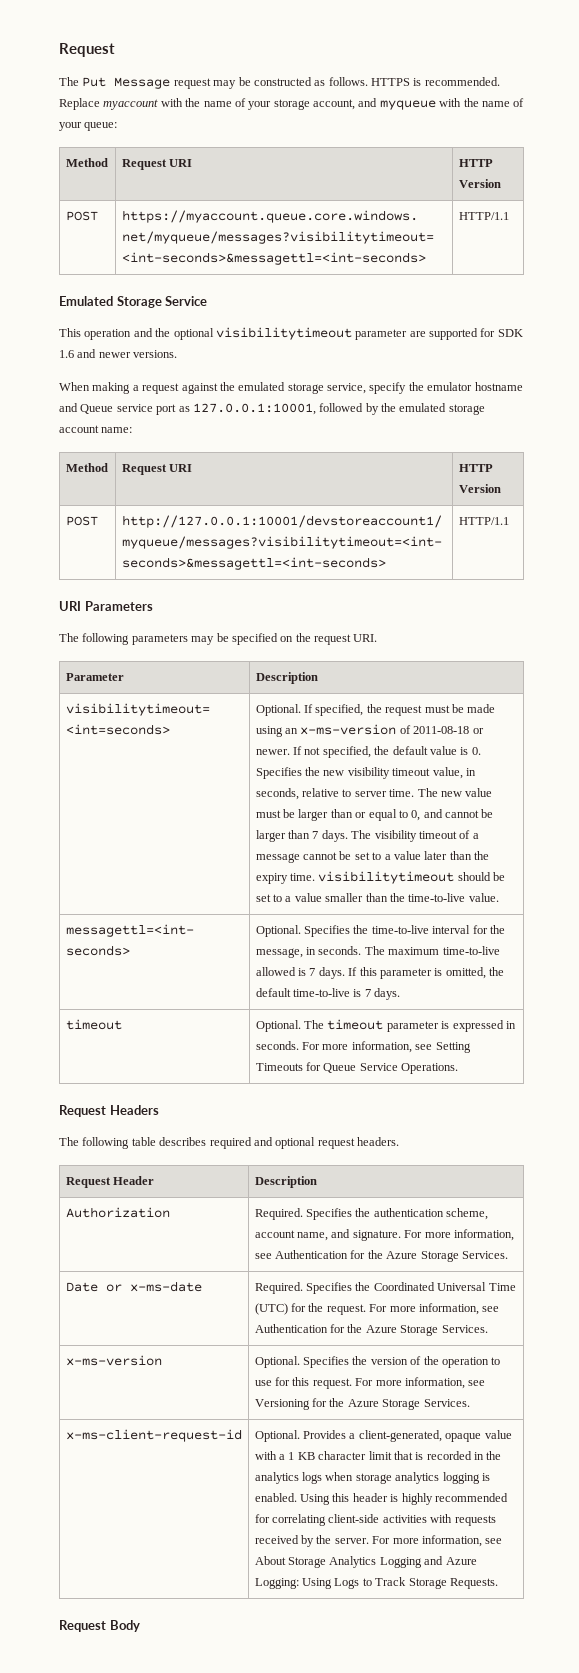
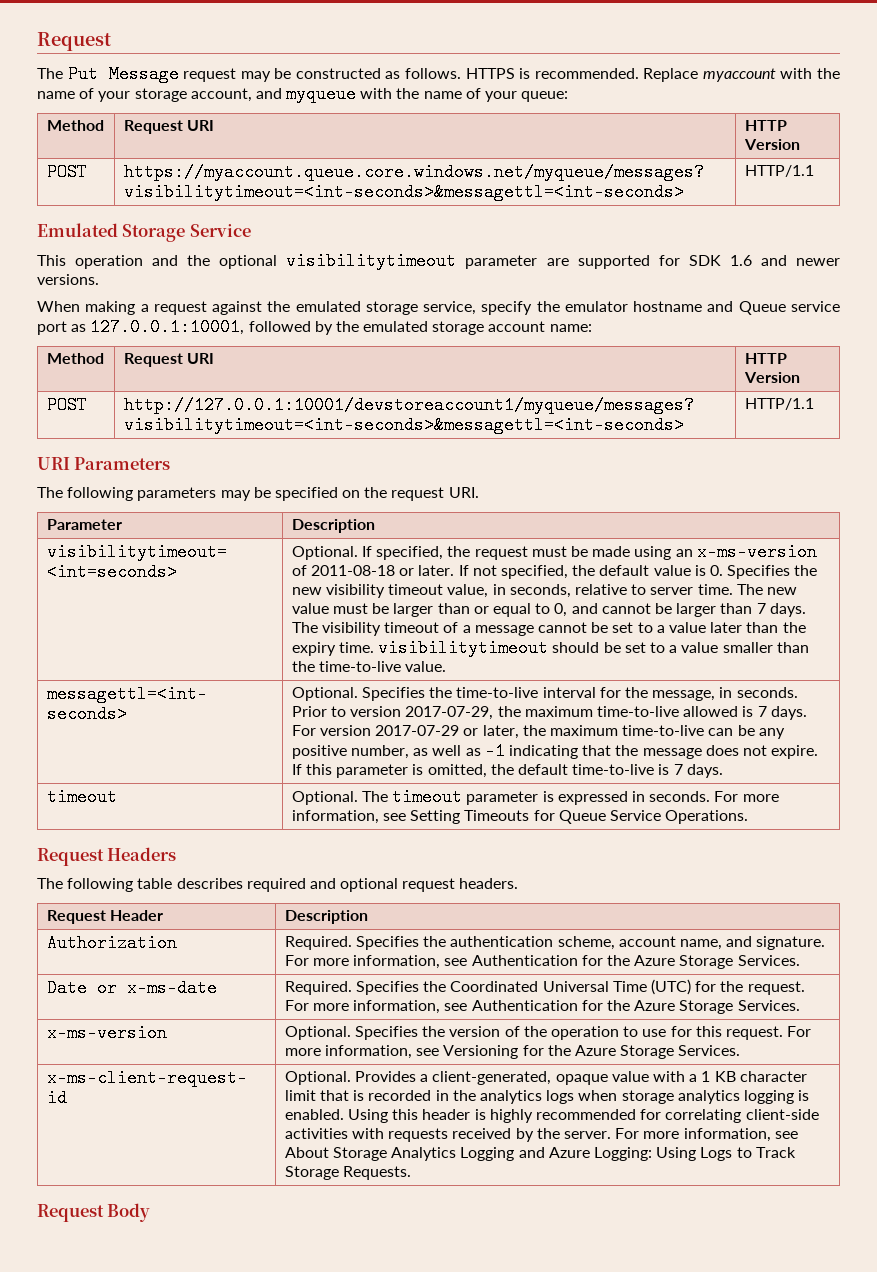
[255,749,290,755] newer. -> [418,565,455,576] later.
[364,946,385,955] The -> [291,706,521,720] Prior to version 2017-07-29, the
(345, 973) none -> [291,725,785,739] [291,742,819,760] For version 2017-07-29 or later, the maximum time-to-live can be any positive number, as well as -1 indicating that the message does not expire.

